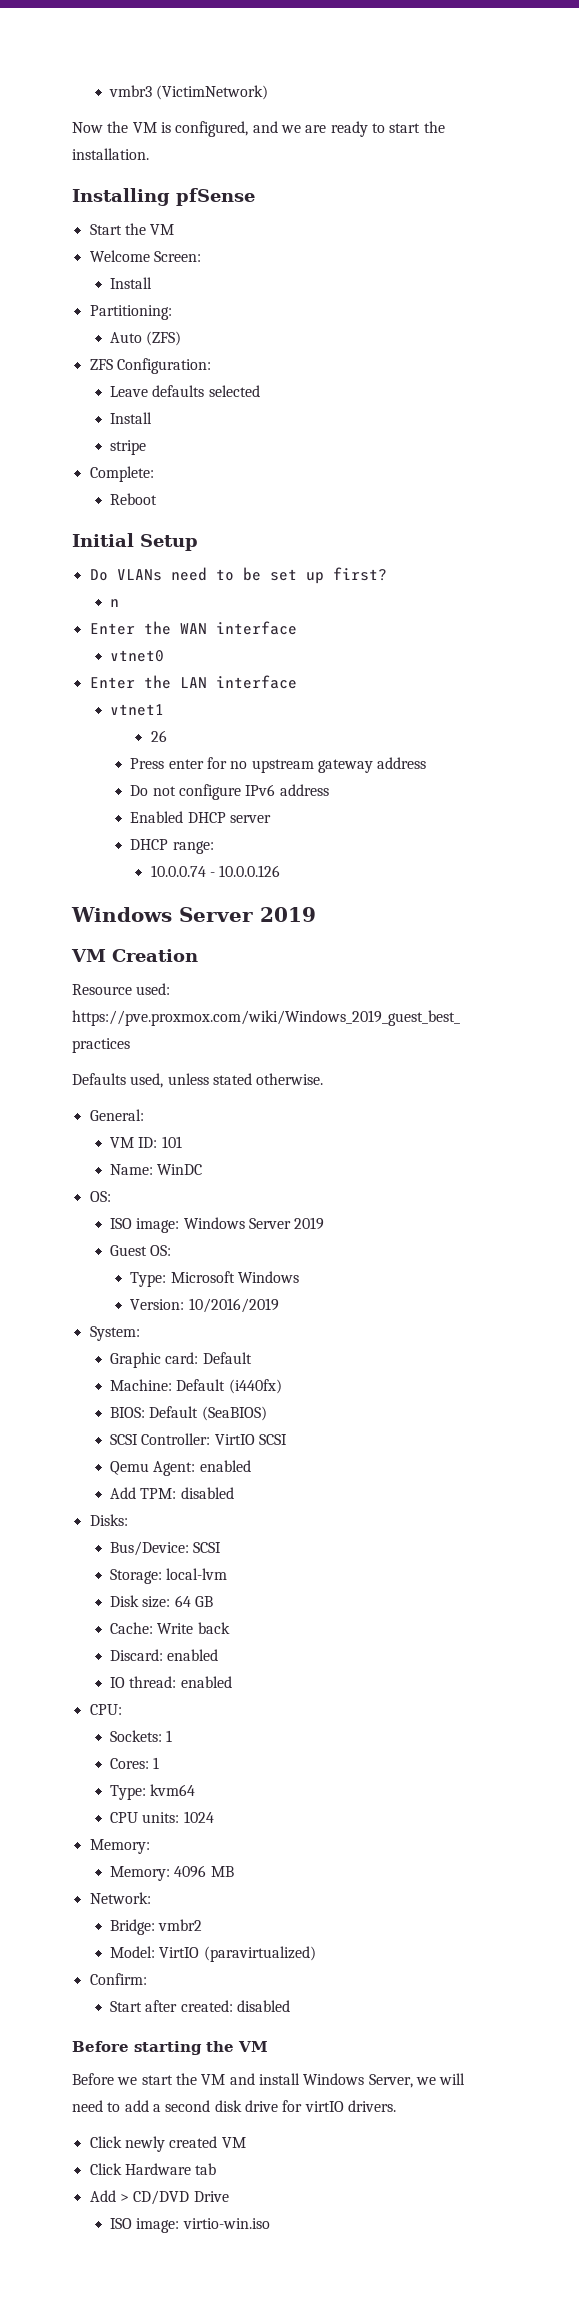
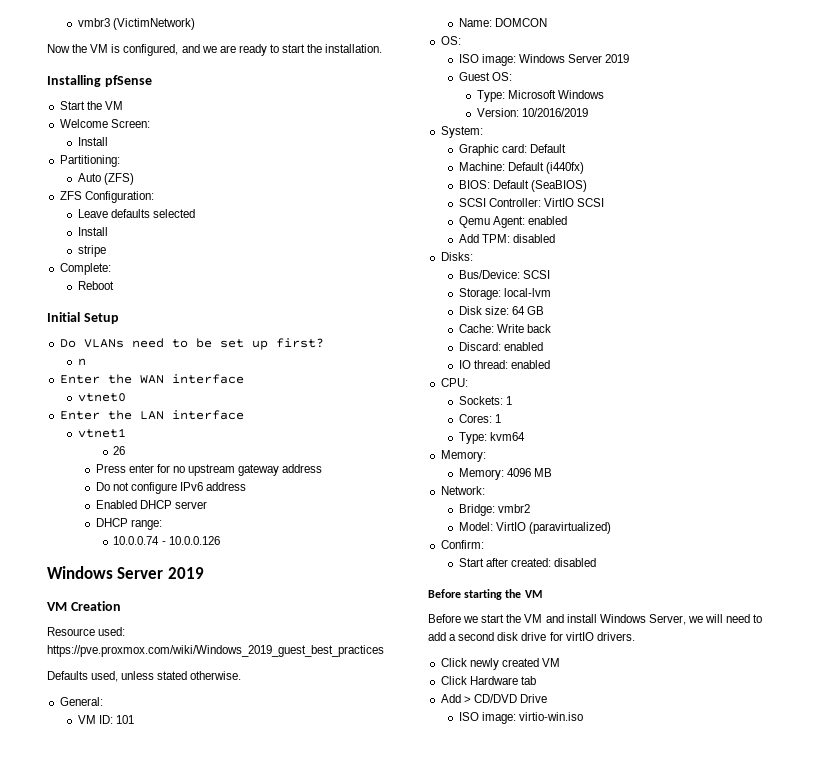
[157,1164,203,1175] WinDC -> [494,18,547,27] DOMCON
[109,1811,214,1823] // CPU units: 1024 -> (525, 436) none

